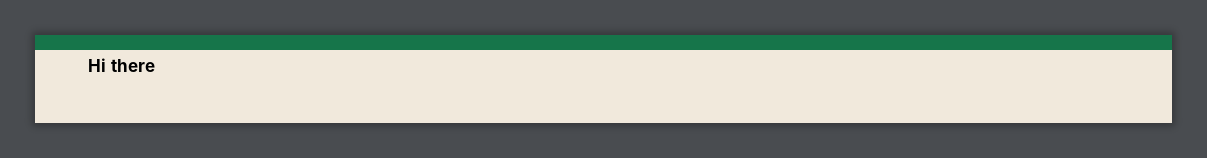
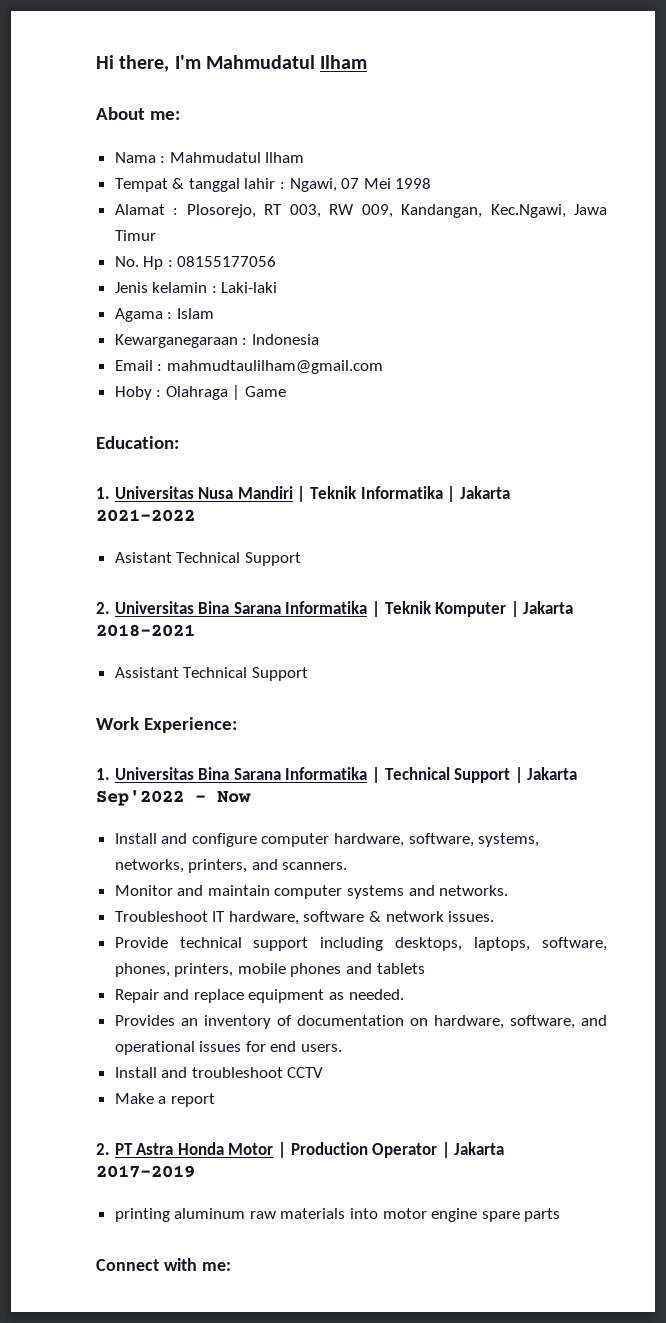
[110,59,155,72] there -> [119,55,368,72] [96,107,180,120] [114,152,305,163] [114,178,432,192] [114,204,607,218] [114,230,156,241] [114,256,277,270] [114,282,278,293] [114,308,214,322] [114,334,319,348] [114,360,383,374] [114,385,287,400] [96,436,179,449] [96,486,510,502] [96,509,195,522] [114,552,301,566] [96,601,574,617] [96,624,195,637] [114,667,308,681] [96,717,237,733] [96,767,578,783] [96,790,251,806] [114,833,540,847] [114,859,348,873] [114,885,509,899] [114,911,495,925] [114,937,607,951] [114,963,425,977] [114,989,404,1003] [114,1015,607,1029] [114,1041,343,1055] [114,1067,324,1078] [114,1093,215,1107] [96,1142,505,1158] [96,1165,195,1178] [114,1208,561,1222] [96,1258,231,1271] there, I'm Mahmudatul Ilham // About me: // Nama : Mahmudatul Ilham // Tempat & tanggal lahir : Ngawi, 07 Mei 1998 // Alamat : Plosorejo, RT 003, RW 009, Kandangan, Kec.Ngawi, Jawa Timur // No. Hp : 08155177056 // Jenis kelamin : Laki-laki // Agama : Islam // Kewarganegaraan : Indonesia // Email : mahmudtaulilham@gmail.com // Hoby : Olahraga | Game // Education: // 1. Universitas Nusa Mandiri | Teknik Informatika | Jakarta 2021-2022 // Asistant Technical Support // 2. Universitas Bina Sarana Informatika | Teknik Komputer | Jakarta 2018-2021 // Assistant Technical Support // Work Experience: // 1. Universitas Bina Sarana Informatika | Technical Support | Jakarta Sep'2022 - Now // Install and configure computer hardware, software, systems, networks, printers, and scanners. // Monitor and maintain computer systems and networks. // Troubleshoot IT hardware, software & network issues. // Provide technical support including desktops, laptops, software, phones, printers, mobile phones and tablets // Repair and replace equipment as needed. // Provides an inventory of documentation on hardware, software, and operational issues for end users. // Install and troubleshoot CCTV // Make a report // 2. PT Astra Honda Motor | Production Operator | Jakarta 2017-2019 // printing aluminum raw materials into motor engine spare parts // Connect with me:

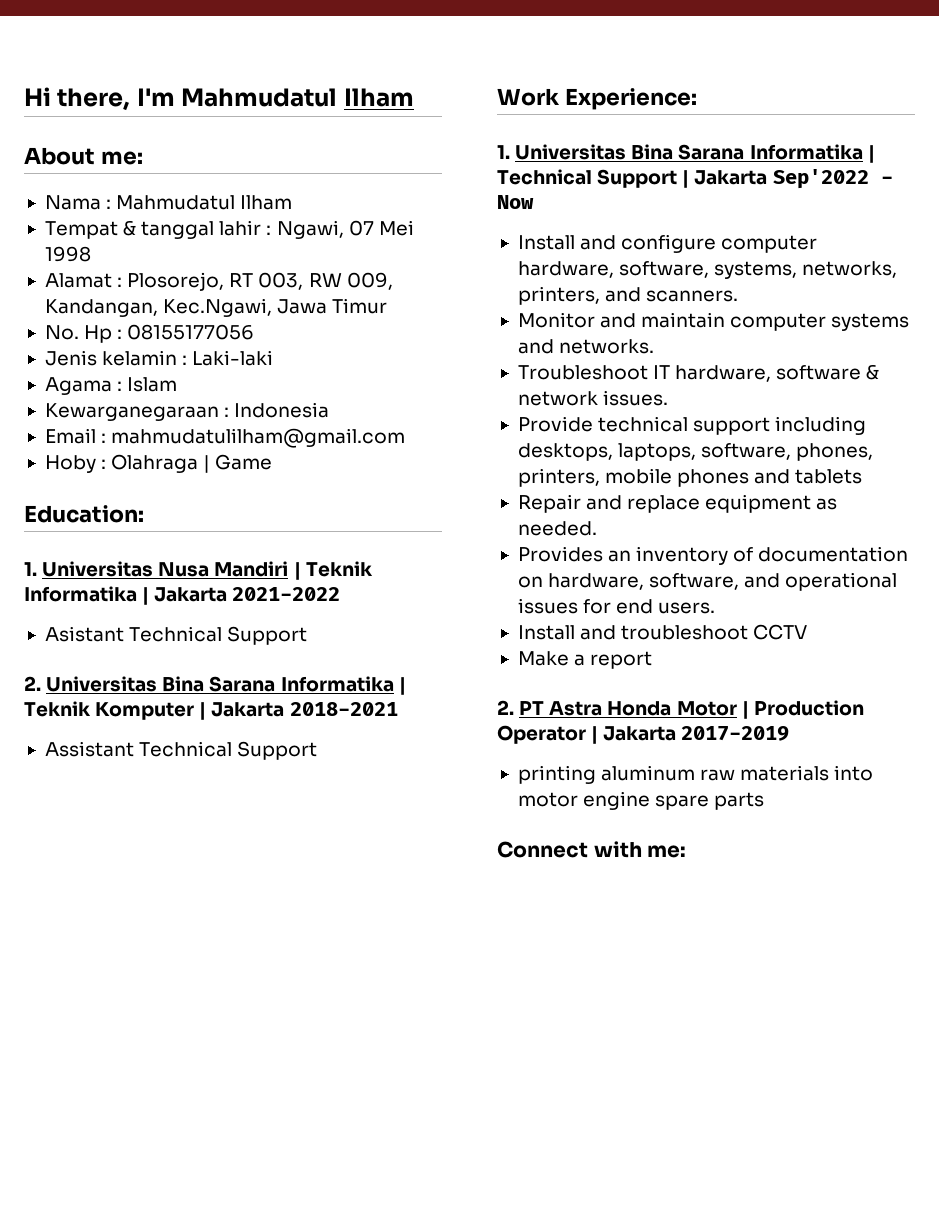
[166,360,383,374] mahmudtaulilham@gmail.com -> [111,428,406,448] mahmudatulilham@gmail.com

